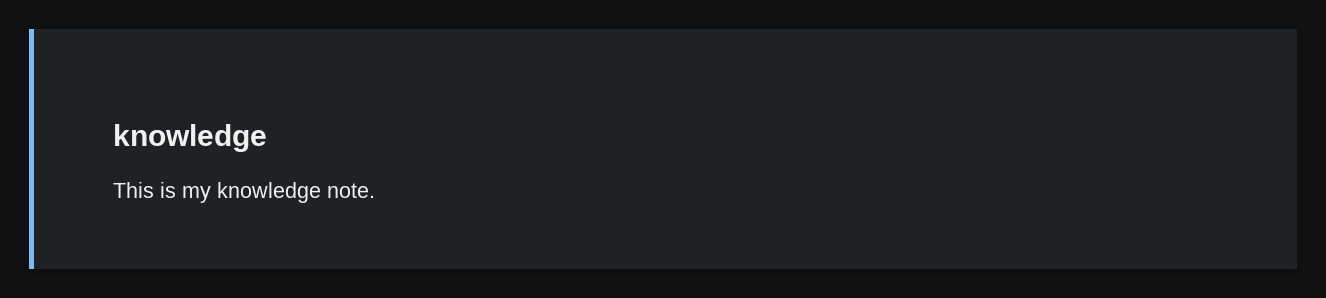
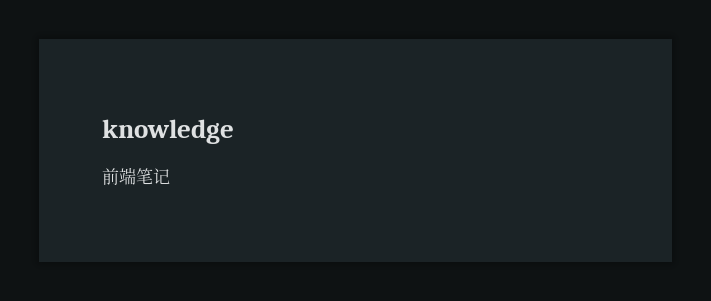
[113,182,375,203] This is my knowledge note. -> [102,167,170,185] 前端笔记

